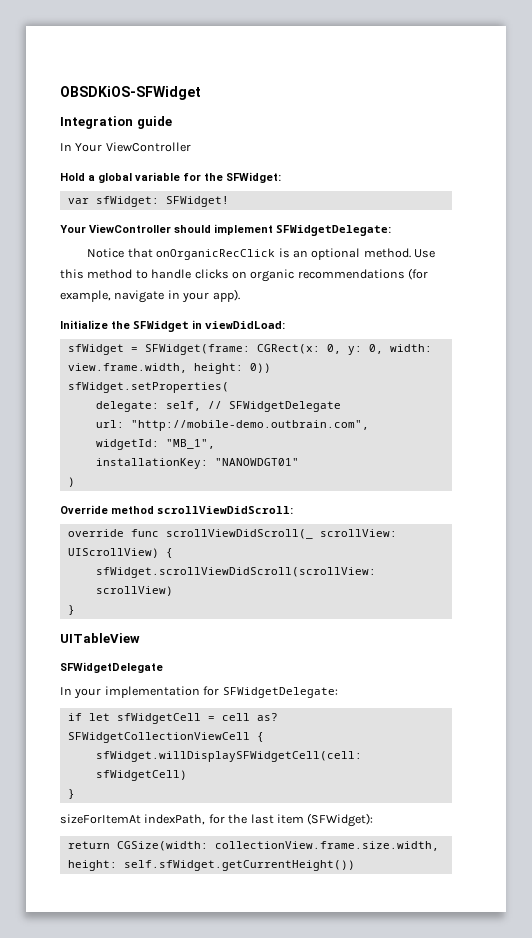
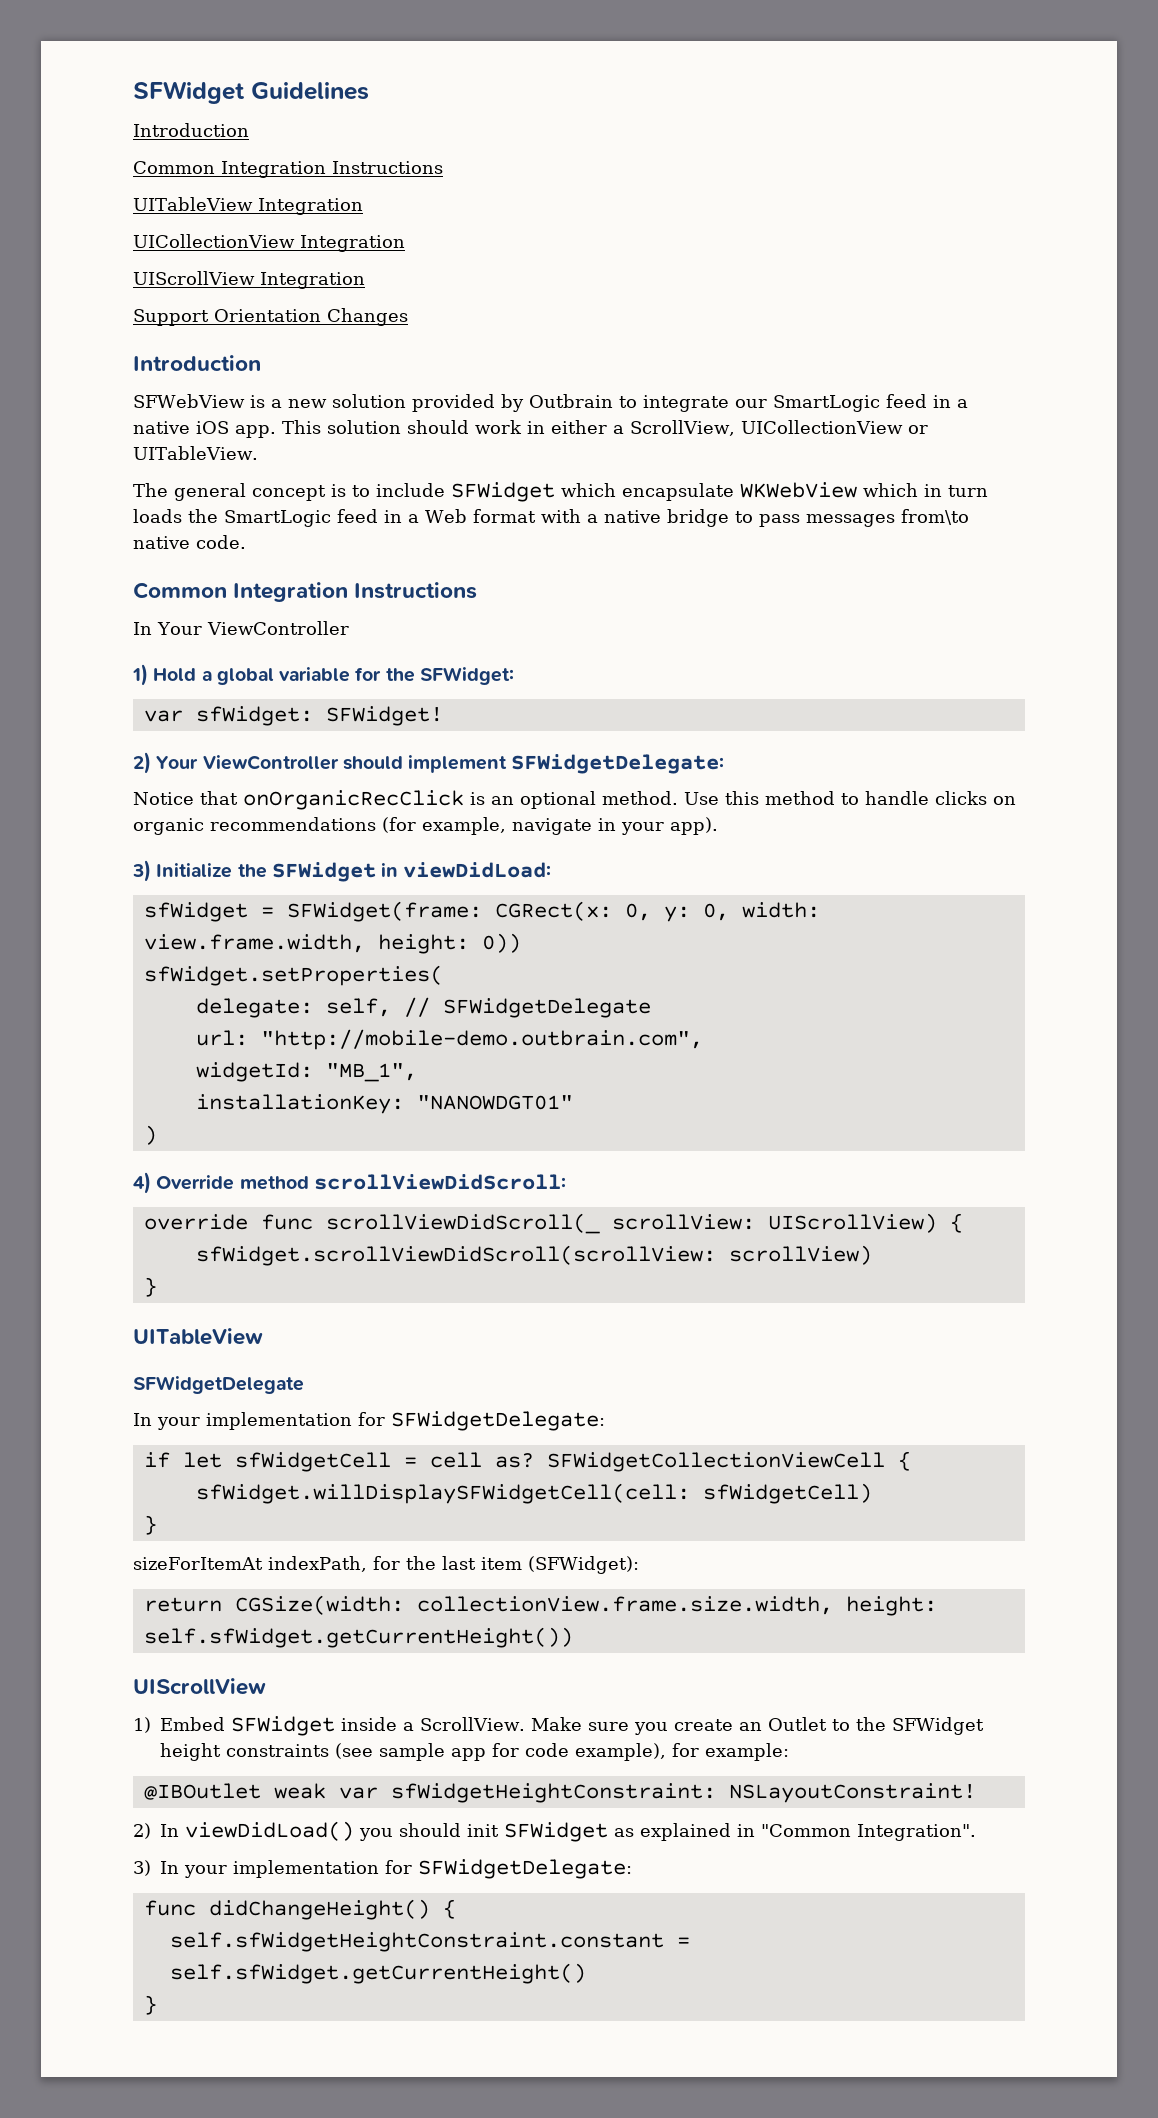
[60,86,201,100] [60,116,172,129] OBSDKiOS-SFWidget // Integration guide -> [133,81,369,104] [133,123,249,137] [133,161,443,178] [133,197,363,215] [133,234,405,252] [133,271,365,289] [133,308,408,326] [133,355,261,371] [133,394,968,412] [133,420,928,438] [133,446,258,460] [133,482,988,502] [133,509,969,527] [133,535,246,549] [133,582,478,602] SFWidget Guidelines // Introduction // Common Integration Instructions // UITableView Integration // UICollectionView Integration // UIScrollView Integration // Support Orientation Changes // Introduction // SFWebView is a new solution provided by Outbrain to integrate our SmartLogic feed in a native iOS app. This solution should work in either a ScrollView, UICollectionView or UITableView. // The general concept is to include SFWidget which encapsulate WKWebView which in turn loads the SmartLogic feed in a Web format with a native bridge to pass messages from\to native code. // Common Integration Instructions
(191, 147) none -> [132,664,148,686] 1)
(229, 201) none -> [133,752,151,774] 2)
(240, 295) none -> [132,860,151,882] 3)
(75, 482) none -> [133,1172,151,1194] 4)
(355, 865) none -> [133,1678,266,1695] [133,1716,984,1736] [160,1743,789,1761] [143,1783,976,1803] [133,1821,976,1842] [133,1859,632,1879] [143,1899,456,1920] [169,1932,690,1952] [169,1963,586,1984] [143,1995,157,2015] // UIScrollView // 1) Embed SFWidget inside a ScrollView. Make sure you create an Outlet to the SFWidget height constraints (see sample app for code example), for example: // @IBOutlet weak var sfWidgetHeightConstraint: NSLayoutConstraint! // 2) In viewDidLoad() you should init SFWidget as explained in "Common Integration". // 3) In your implementation for SFWidgetDelegate: // func didChangeHeight() { // self.sfWidgetHeightConstraint.constant = self.sfWidget.getCurrentHeight() // }

